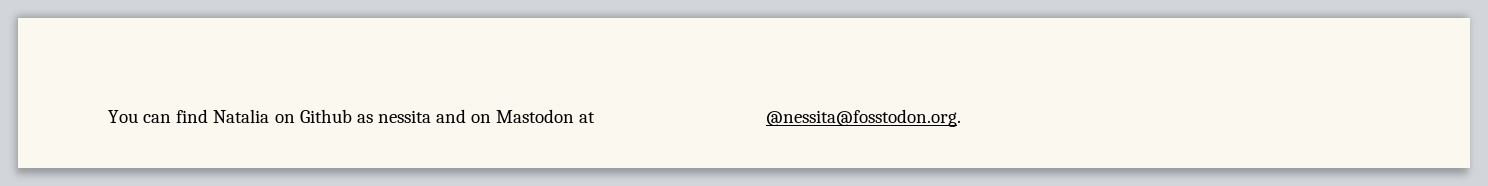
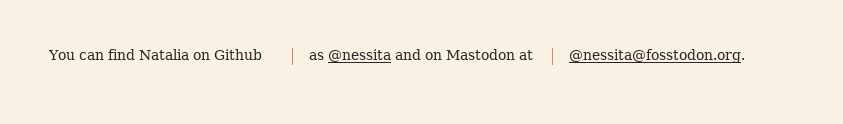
[377,110,431,123] nessita -> [328,49,391,62] @nessita

